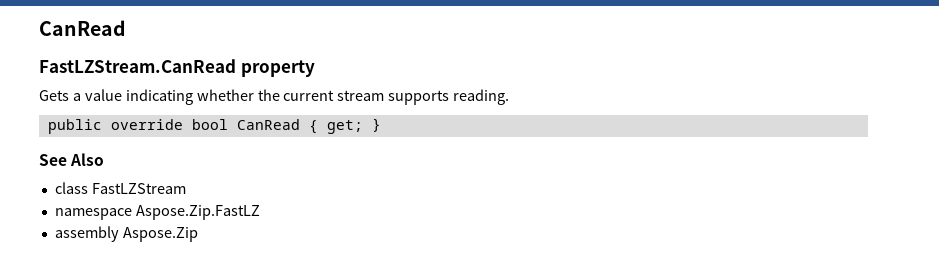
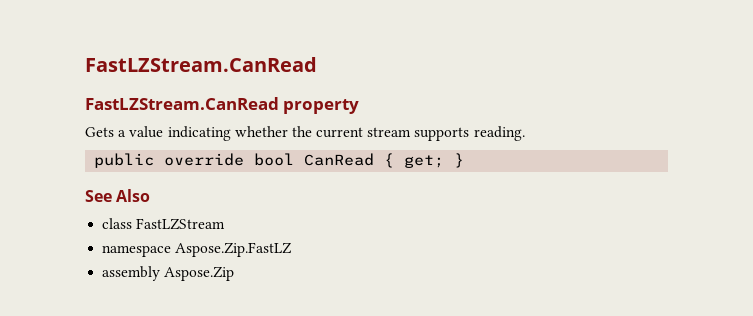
[39,20,126,36] CanRead -> [85,57,317,72] FastLZStream.CanRead

